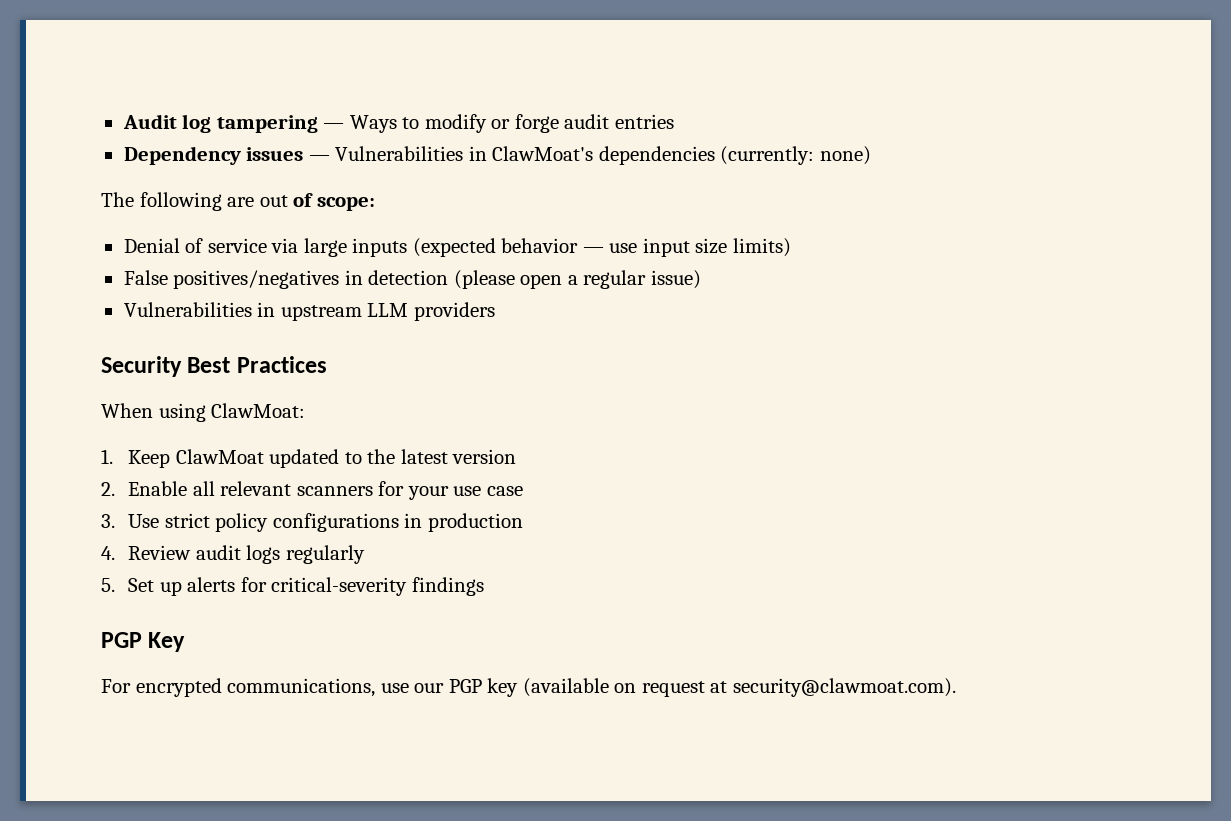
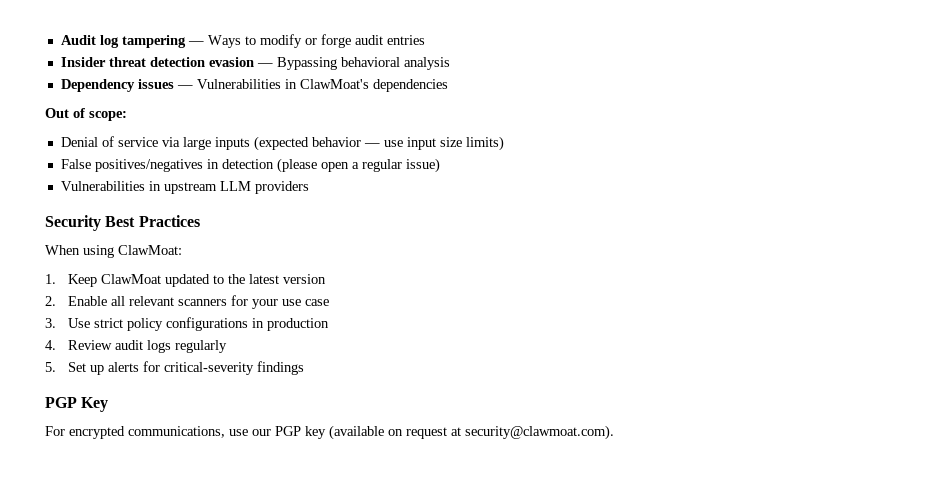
(674, 121) none -> [60,57,450,70] // Insider threat detection evasion — Bypassing behavioral analysis
[720,146,871,165] [101,192,288,211] (currently: none) // The following are out -> [45,108,69,118] // Out

